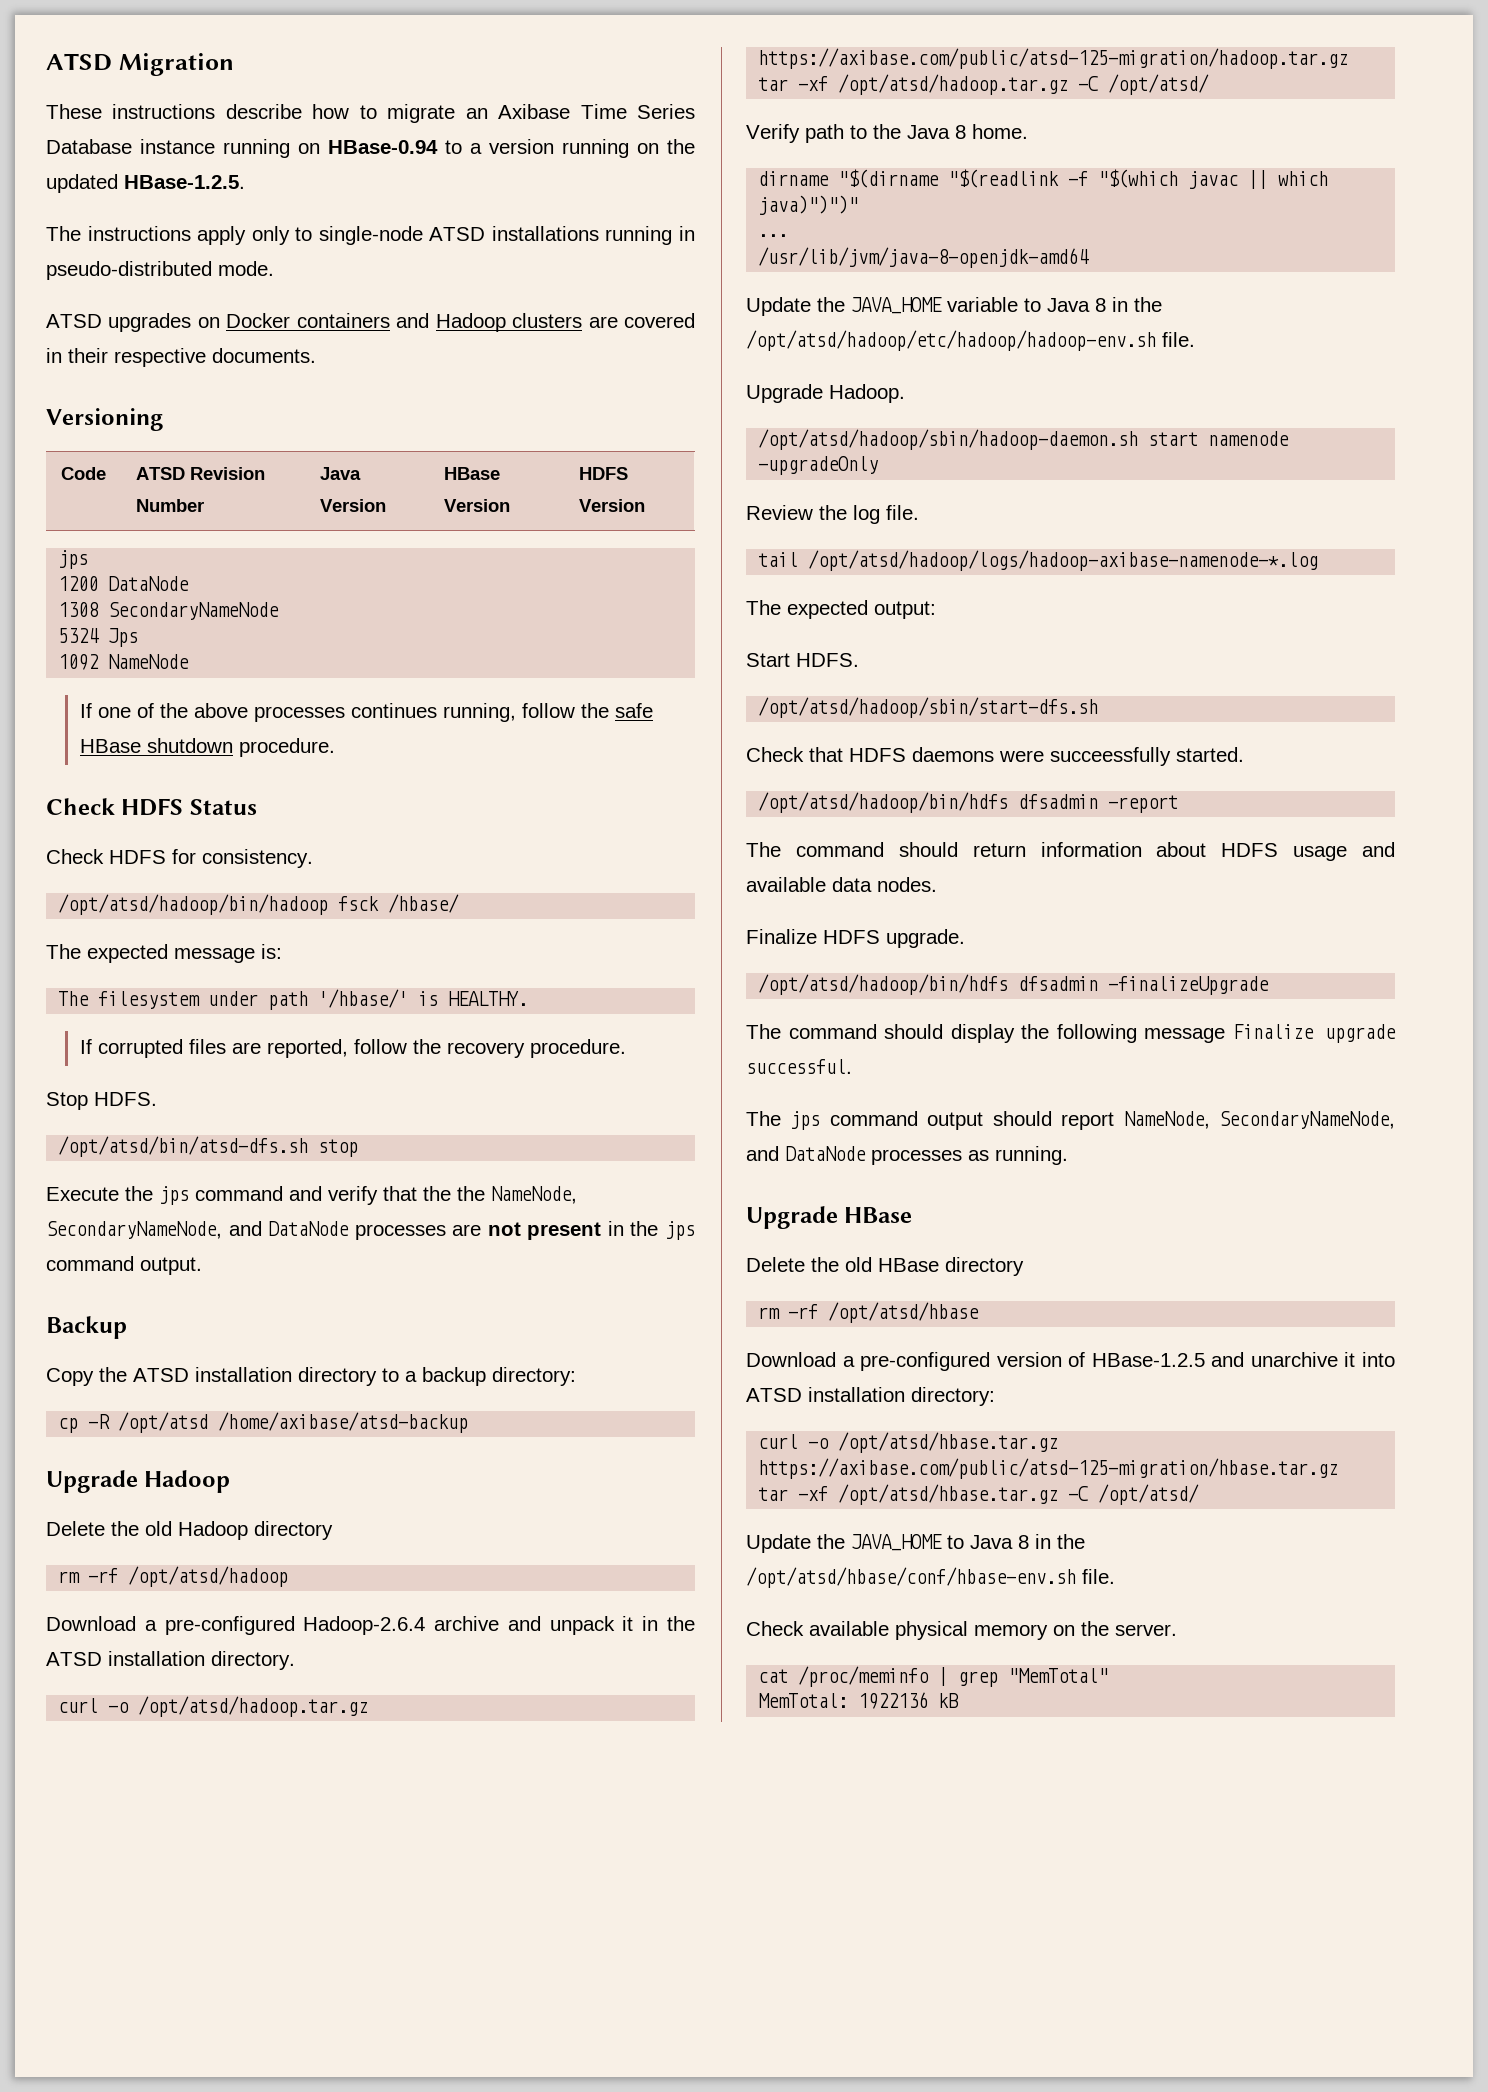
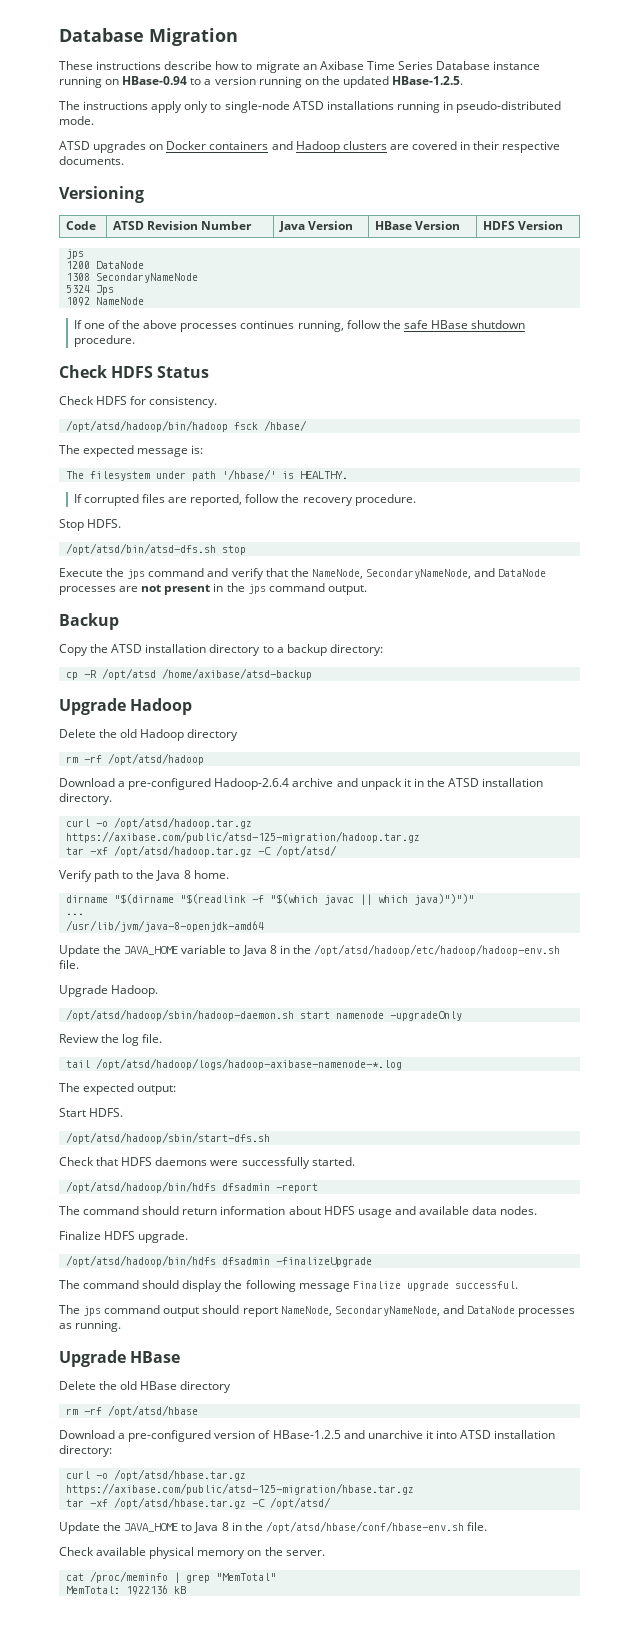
[46,53,112,71] ATSD -> [59,28,144,42] Database
[457,1186,485,1201] the -> (309, 572) none
[1050,747,1171,766] succeessfully -> [241,1157,310,1169] successfully

